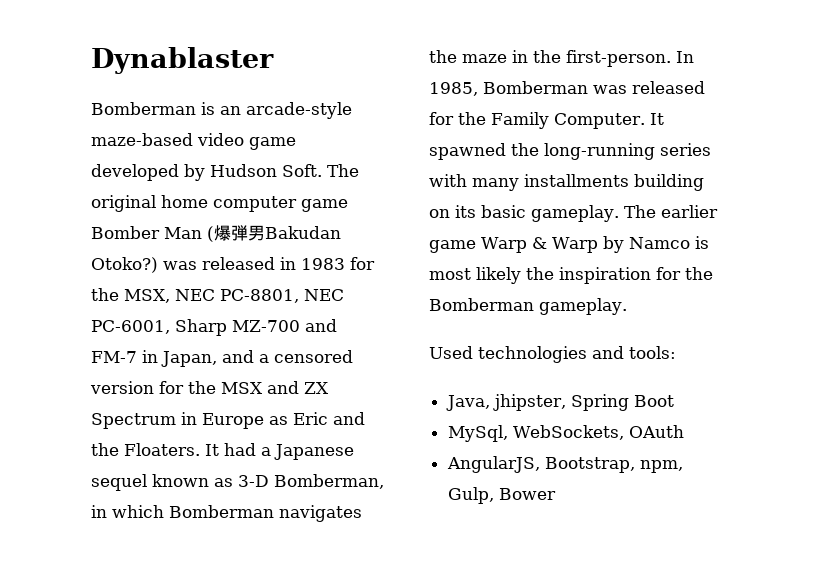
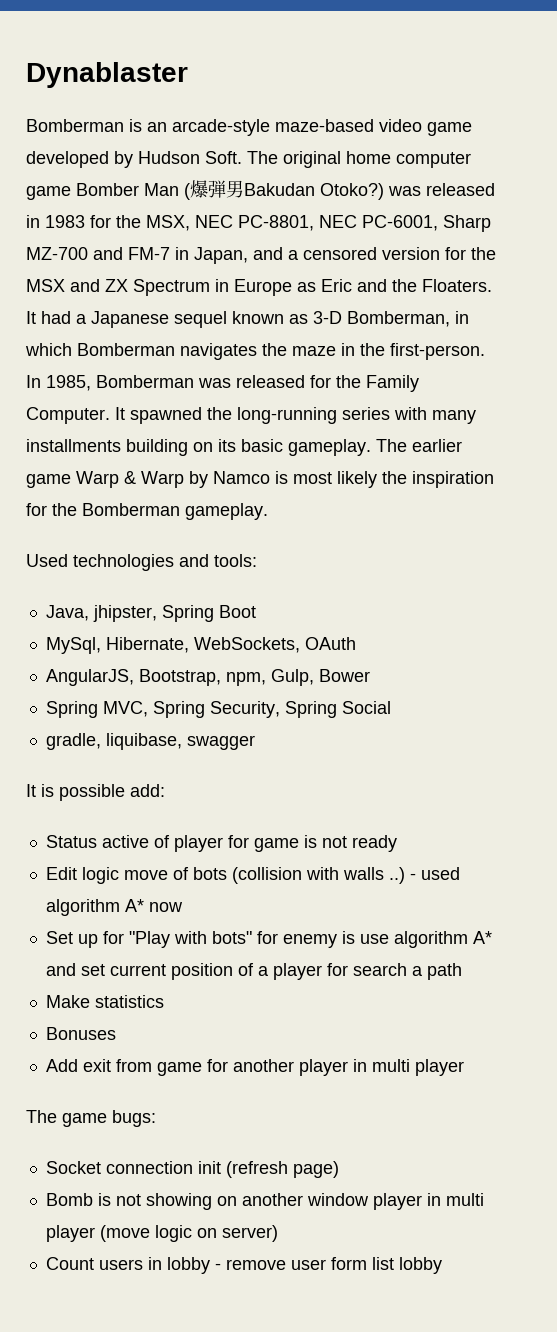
(508, 433) none -> [105,637,189,653] Hibernate,
(556, 494) none -> [45,701,391,718] [45,733,255,750] [26,784,165,801] [45,835,397,852] [45,867,460,884] [45,899,183,916] [45,931,492,948] [45,963,462,980] [45,995,164,1008] [45,1027,116,1040] [45,1059,464,1076] [26,1110,156,1127] [45,1161,339,1178] [45,1193,484,1210] [45,1225,278,1242] [45,1257,442,1274] // Spring MVC, Spring Security, Spring Social // gradle, liquibase, swagger // It is possible add: // Status active of player for game is not ready // Edit logic move of bots (collision with walls ..) - used algorithm A* now // Set up for "Play with bots" for enemy is use algorithm A* and set current position of a player for search a path // Make statistics // Bonuses // Add exit from game for another player in multi player // The game bugs: // Socket connection init (refresh page) // Bomb is not showing on another window player in multi player (move logic on server) // Count users in lobby - remove user form list lobby

